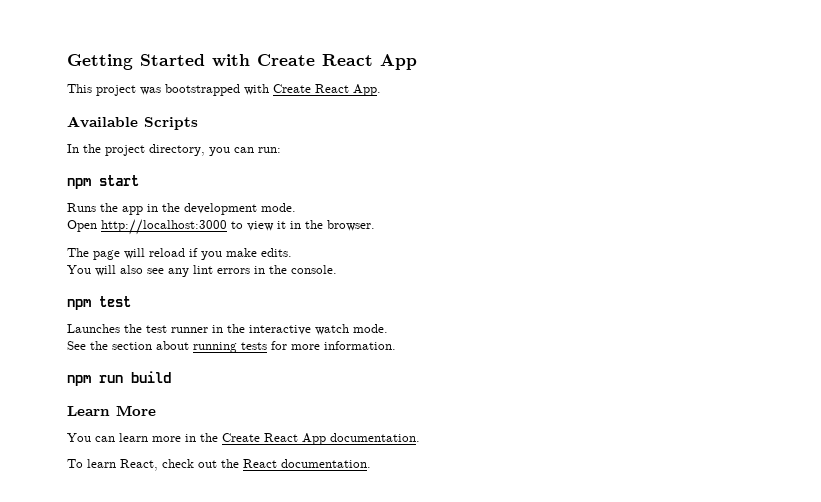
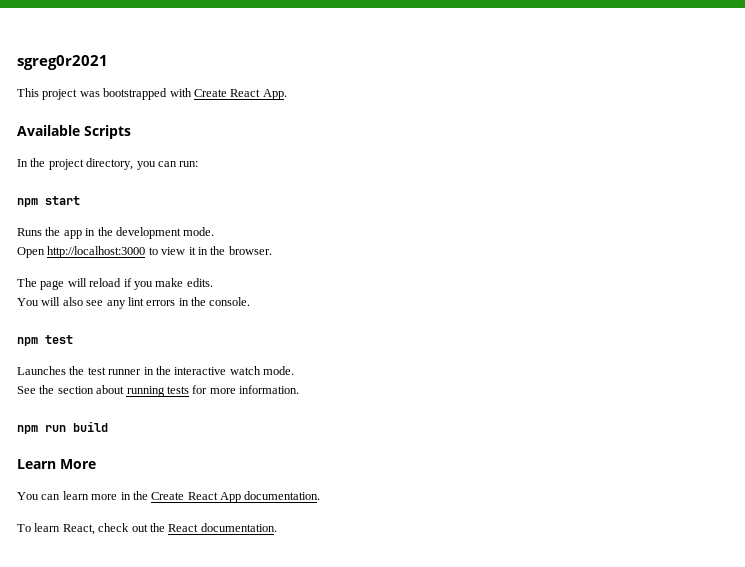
[67,54,417,70] Getting Started with Create React App -> [17,55,108,70] sgreg0r2021

